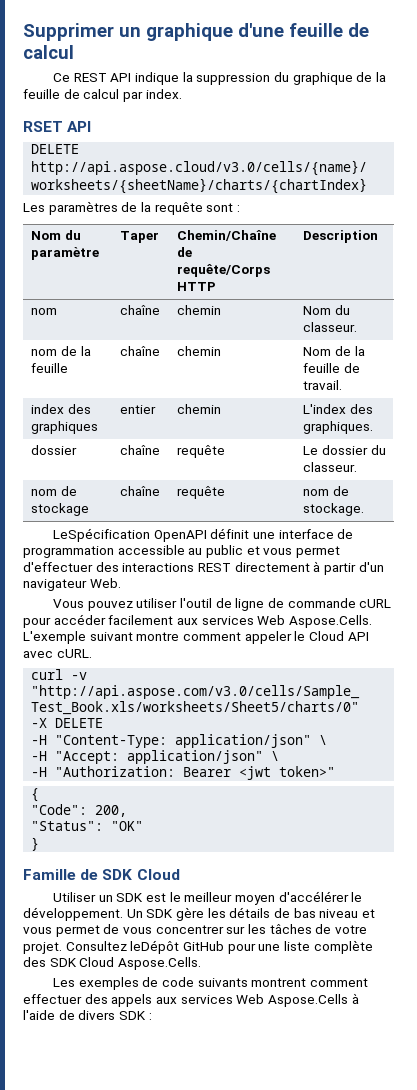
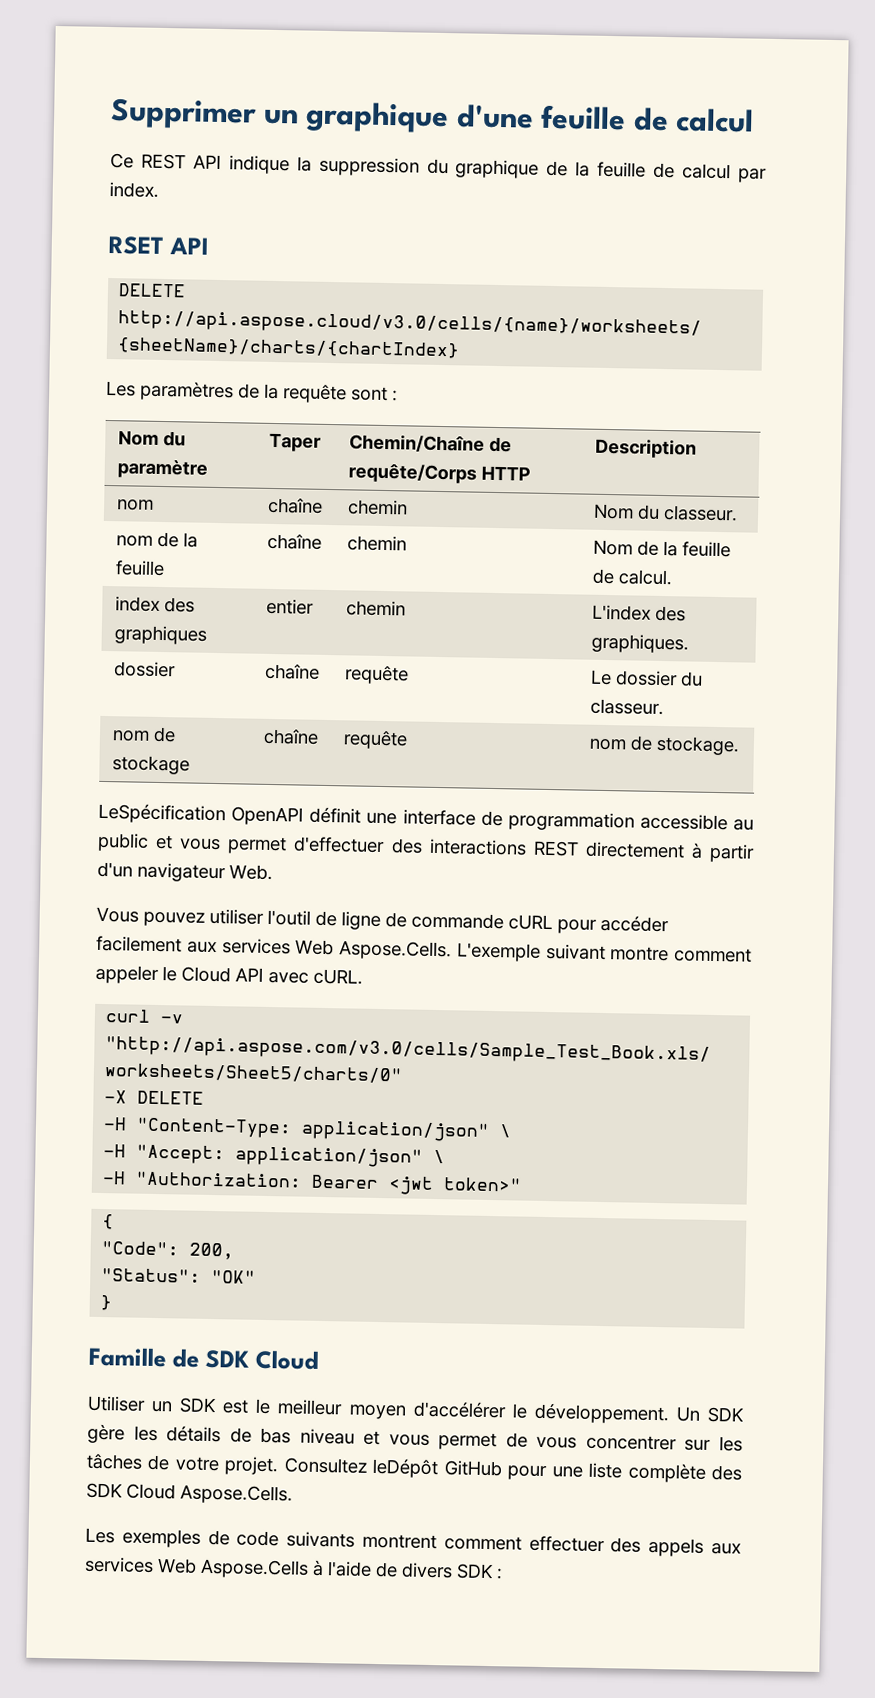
[303,380,343,390] travail. -> [617,569,673,586] calcul.

